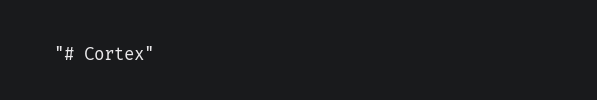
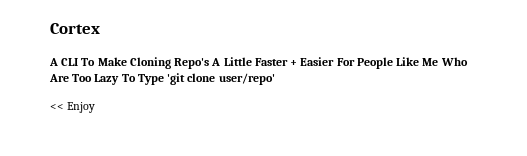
[54,46,154,60] "# Cortex" -> [50,23,100,34] [49,57,468,69] [49,73,275,85] [50,102,96,113] Cortex // A CLI To Make Cloning Repo's A Little Faster + Easier For People Like Me Who Are Too Lazy To Type 'git clone user/repo' // << Enjoy

